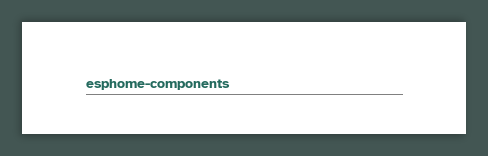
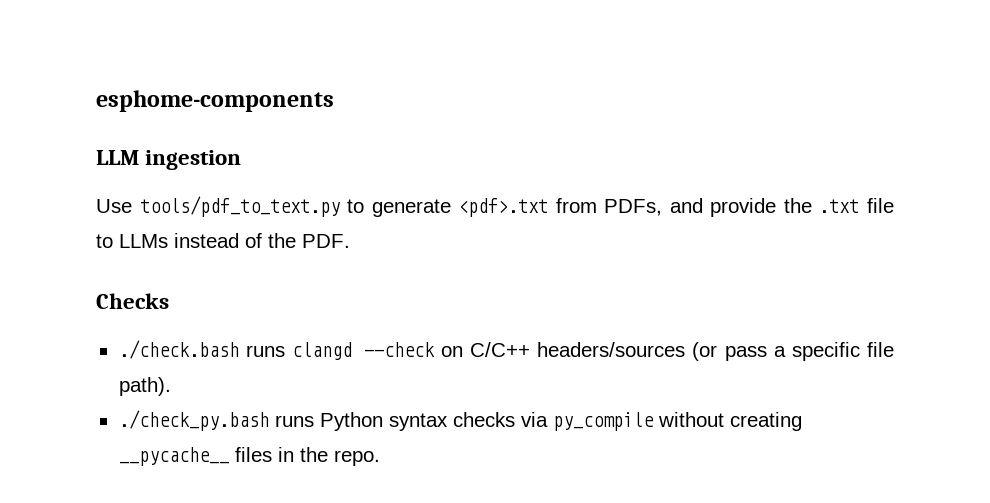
(230, 84) none -> [96,150,242,170] [96,196,894,217] [96,233,350,248] [96,293,169,309] [118,340,894,361] [118,377,171,396] [118,410,802,431] [118,447,380,466] // LLM ingestion // Use tools/pdf_to_text.py to generate <pdf>.txt from PDFs, and provide the .txt file to LLMs instead of the PDF. // Checks // ./check.bash runs clangd --check on C/C++ headers/sources (or pass a specific file path). // ./check_py.bash runs Python syntax checks via py_compile without creating __pycache__ files in the repo.

